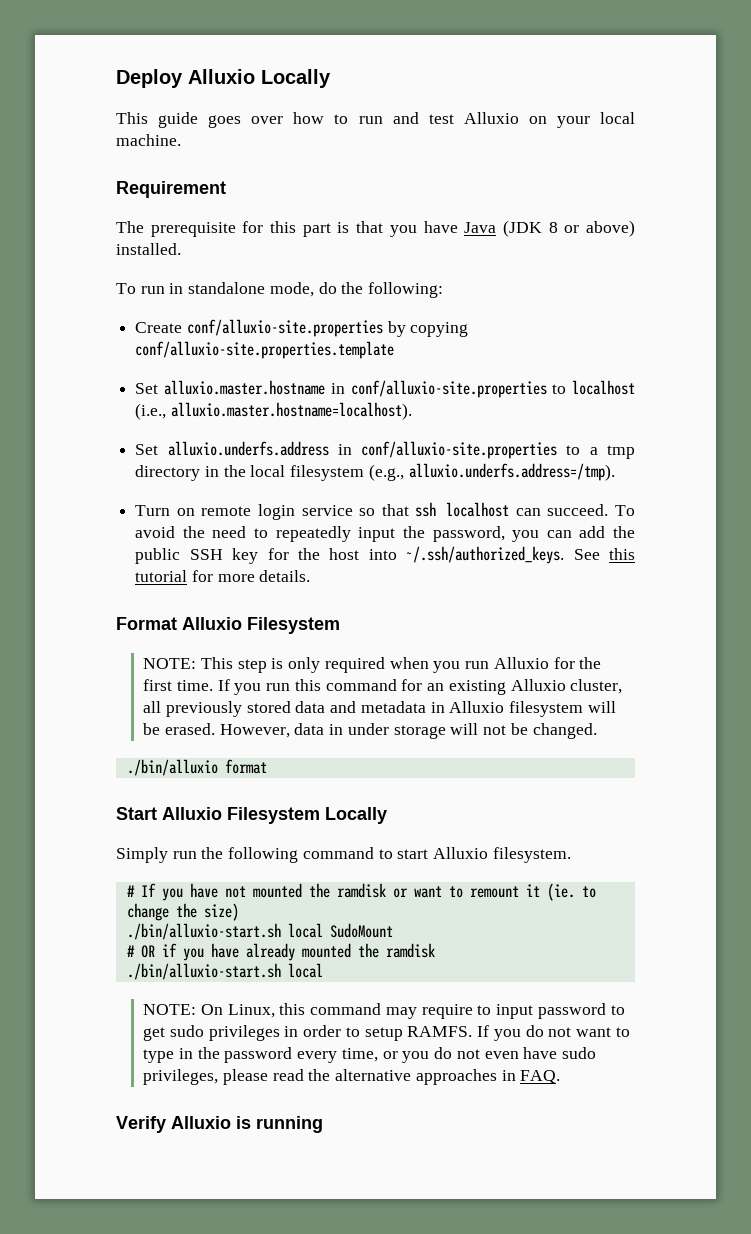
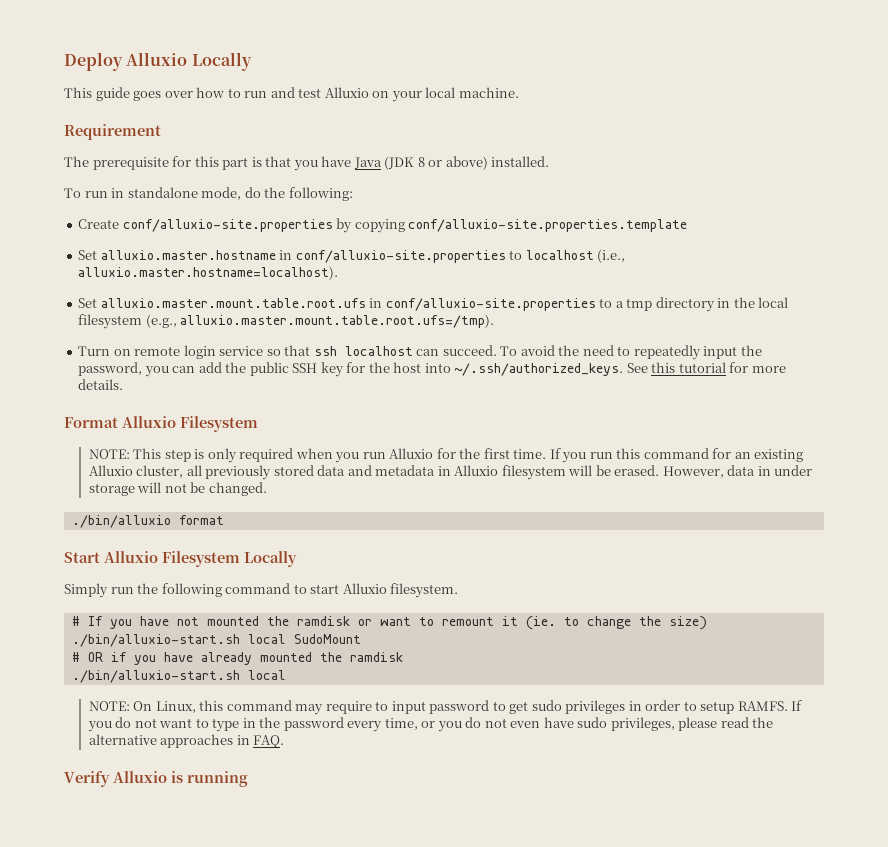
[167,441,329,456] alluxio.underfs.address -> [100,298,366,308] alluxio.master.mount.table.root.ufs
[408,463,615,481] alluxio.underfs.address=/tmp). -> [180,314,495,328] alluxio.master.mount.table.root.ufs=/tmp).

